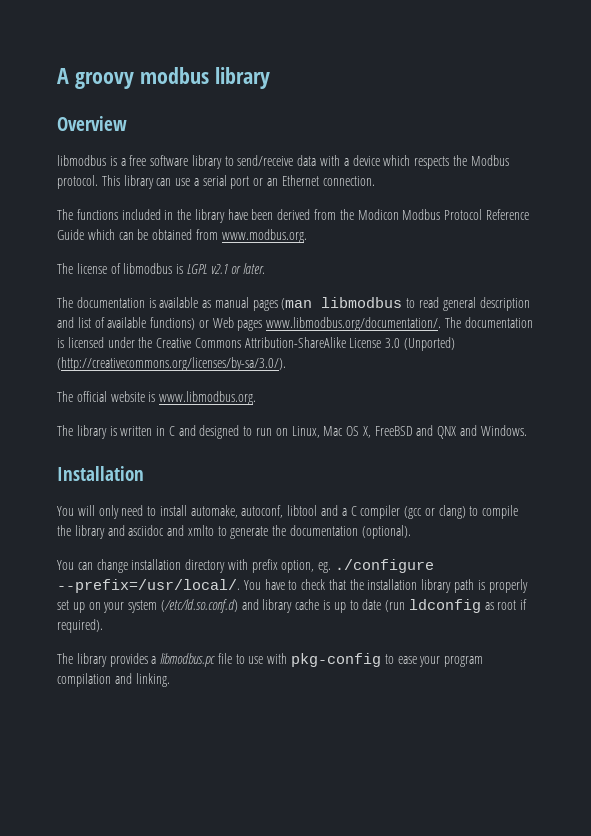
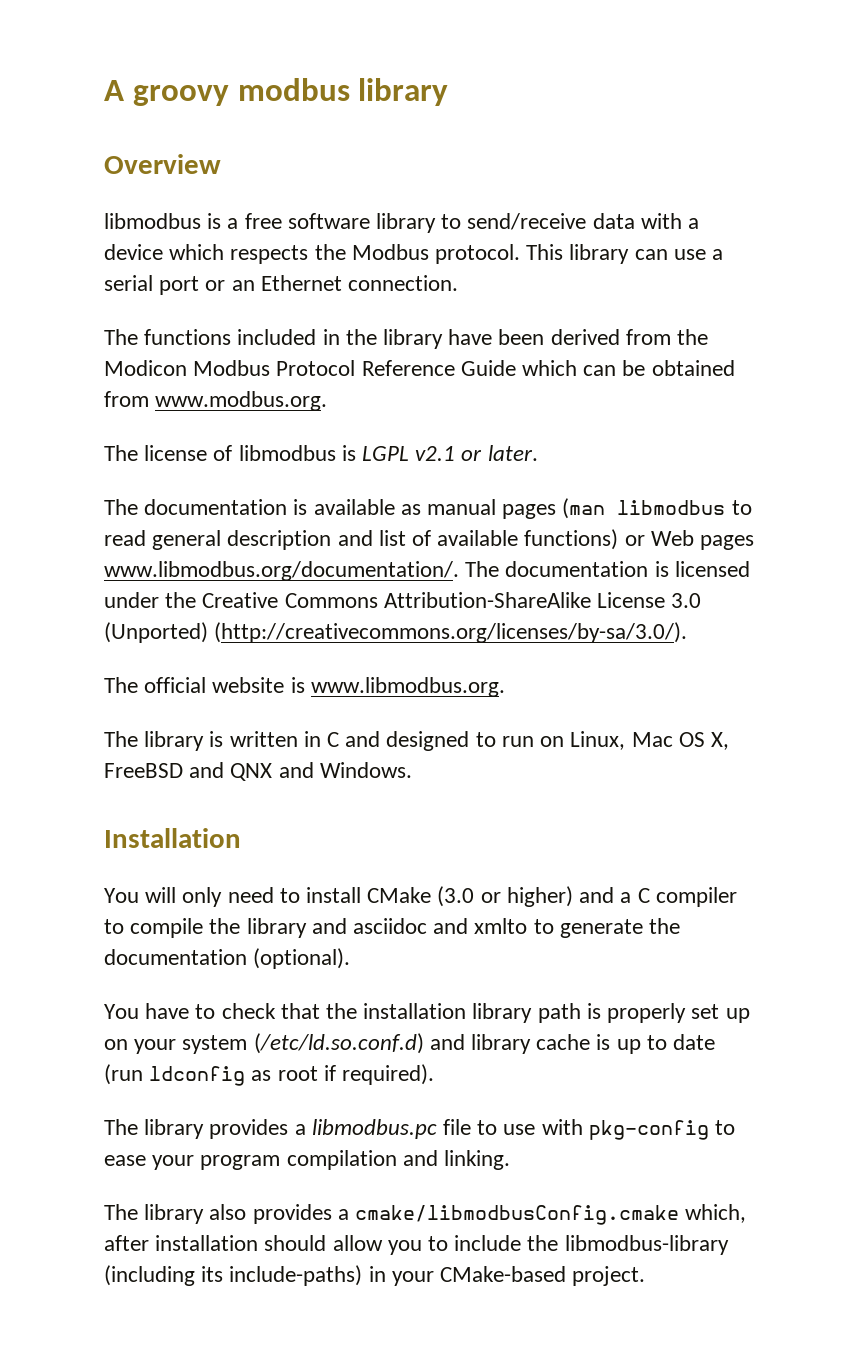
[190,505,318,518] automake, autoconf, libtool -> [367,886,573,907] CMake (3.0 or higher)
[404,505,466,519] (gcc or clang) -> (737, 897) none
[77,559,435,573] [57,579,261,593] can change installation directory with prefix option, eg. ./configure --prefix=/usr/local/. You -> (139, 1011) none
(170, 680) none -> [104,1204,747,1225] [104,1235,729,1255] [104,1265,646,1286] // The library also provides a cmake/libmodbusConfig.cmake which, after installation should allow you to include the libmodbus-library (including its include-paths) in your CMake-based project.

